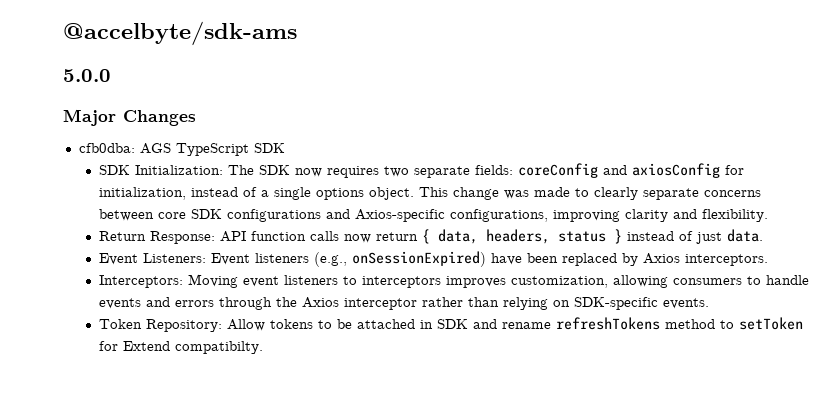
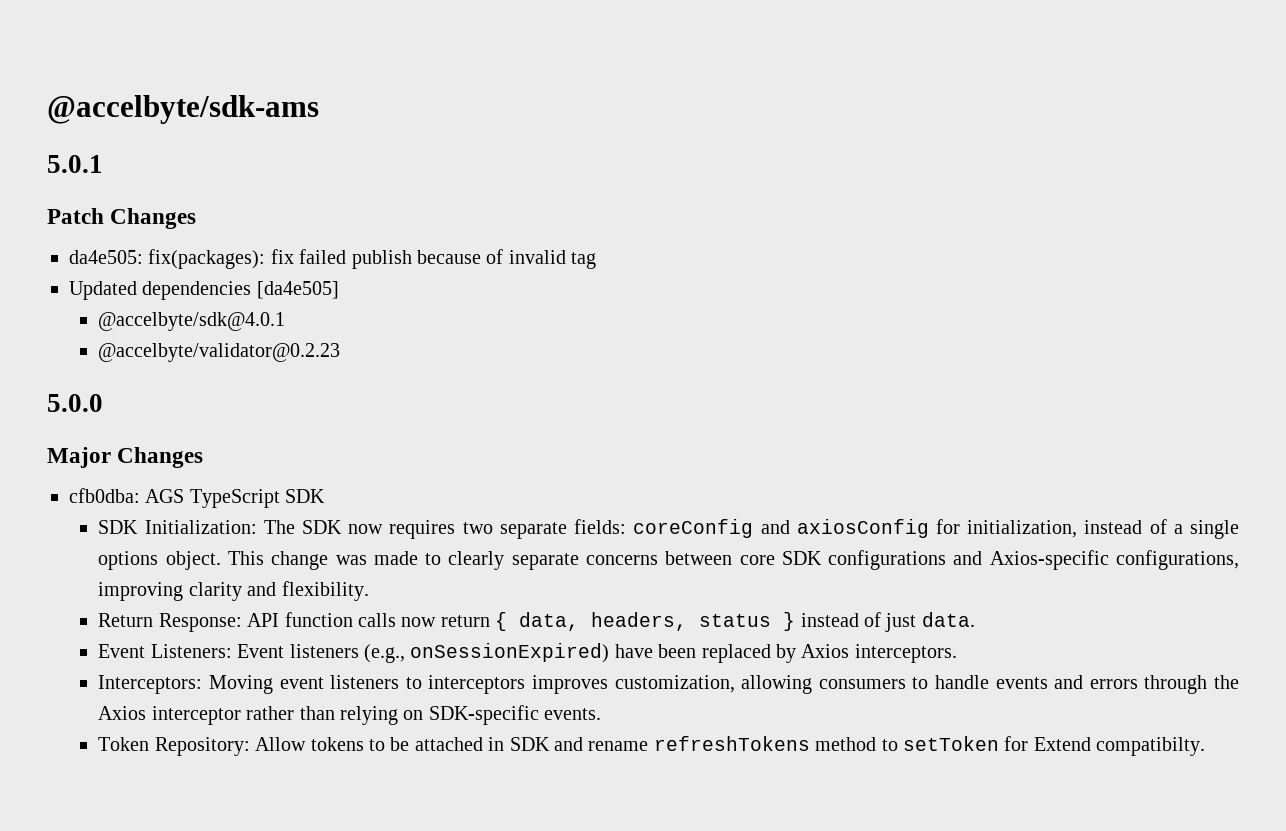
(297, 33) none -> [47,155,103,173] [47,208,197,229] [69,249,597,269] [69,281,339,300] [98,312,286,331] [98,343,341,362] // 5.0.1 // Patch Changes // da4e505: fix(packages): fix failed publish because of invalid tag // Updated dependencies [da4e505] // @accelbyte/sdk@4.0.1 // @accelbyte/validator@0.2.23

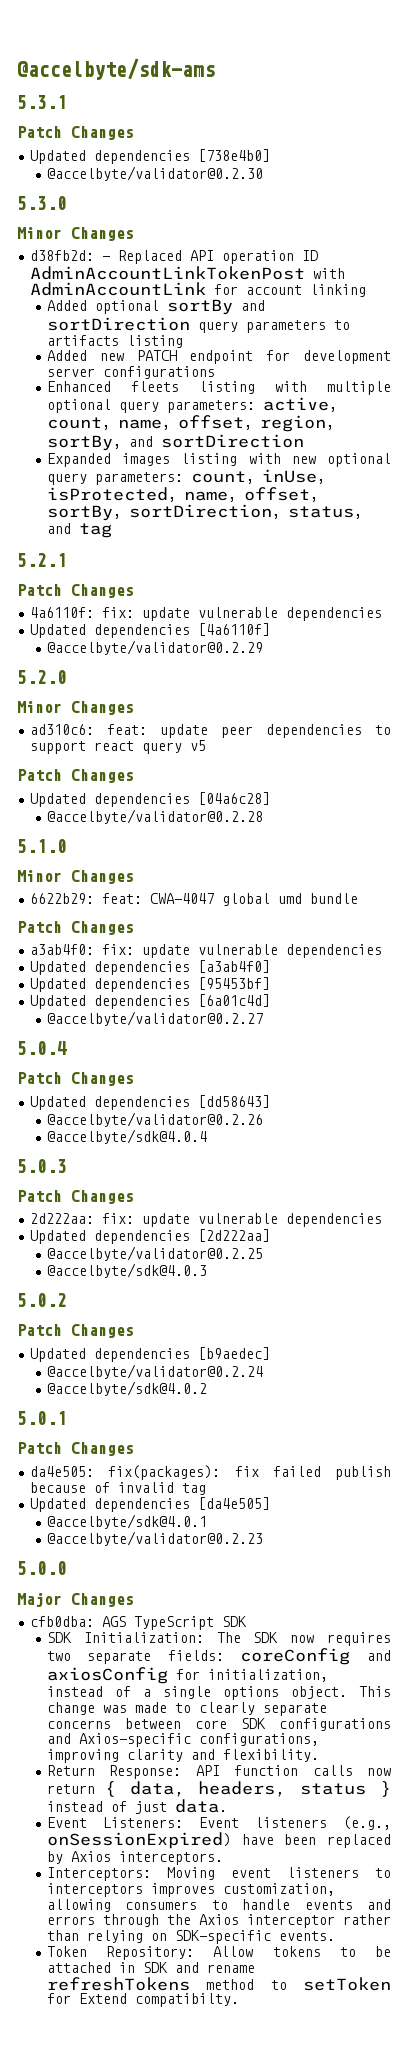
(319, 109) none -> [17,95,67,109] [17,126,134,140] [30,149,271,164] [46,166,263,181] [17,196,67,210] [17,227,134,241] [30,250,319,264] [30,266,346,280] [30,282,367,297] [46,299,265,315] [46,317,350,333] [46,335,183,348] [46,350,391,364] [46,366,215,379] [46,381,391,395] [46,397,337,413] [46,415,334,432] [46,434,304,451] [46,453,392,467] [46,469,325,485] [46,487,318,502] [46,504,362,521] [46,523,112,538] [17,553,67,567] [17,584,134,598] [30,607,383,621] [30,623,271,638] [46,640,263,655] [17,670,67,684] [17,701,134,715] [30,724,392,738] [30,740,207,754] [17,769,134,783] [30,792,271,807] [46,809,263,824] [17,839,67,853] [17,870,134,884] [30,893,359,906] [17,921,134,935] [30,944,383,958] [30,960,271,975] [30,977,271,992] [30,994,271,1009] [46,1011,263,1026] [17,1041,67,1055] [17,1072,134,1086] [30,1095,271,1110] [46,1112,263,1127] [46,1129,207,1144] [17,1159,67,1173] [17,1190,134,1204] [30,1213,383,1227] [30,1229,271,1244] [46,1246,263,1261] [46,1263,207,1278] [17,1293,67,1307] [17,1324,134,1338] [30,1347,271,1362] [46,1364,263,1379] [46,1381,207,1396] // 5.3.1 // Patch Changes // Updated dependencies [738e4b0] // @accelbyte/validator@0.2.30 // 5.3.0 // Minor Changes // d38fb2d: - Replaced API operation ID AdminAccountLinkTokenPost with AdminAccountLink for account linking // Added optional sortBy and sortDirection query parameters to artifacts listing // Added new PATCH endpoint for development server configurations // Enhanced fleets listing with multiple optional query parameters: active, count, name, offset, region, sortBy, and sortDirection // Expanded images listing with new optional query parameters: count, inUse, isProtected, name, offset, sortBy, sortDirection, status, and tag // 5.2.1 // Patch Changes // 4a6110f: fix: update vulnerable dependencies // Updated dependencies [4a6110f] // @accelbyte/validator@0.2.29 // 5.2.0 // Minor Changes // ad310c6: feat: update peer dependencies to support react query v5 // Patch Changes // Updated dependencies [04a6c28] // @accelbyte/validator@0.2.28 // 5.1.0 // Minor Changes // 6622b29: feat: CWA-4047 global umd bundle // Patch Changes // a3ab4f0: fix: update vulnerable dependencies // Updated dependencies [a3ab4f0] // Updated dependencies [95453bf] // Updated dependencies [6a01c4d] // @accelbyte/validator@0.2.27 // 5.0.4 // Patch Changes // Updated dependencies [dd58643] // @accelbyte/validator@0.2.26 // @accelbyte/sdk@4.0.4 // 5.0.3 // Patch Changes // 2d222aa: fix: update vulnerable dependencies // Updated dependencies [2d222aa] // @accelbyte/validator@0.2.25 // @accelbyte/sdk@4.0.3 // 5.0.2 // Patch Changes // Updated dependencies [b9aedec] // @accelbyte/validator@0.2.24 // @accelbyte/sdk@4.0.2

